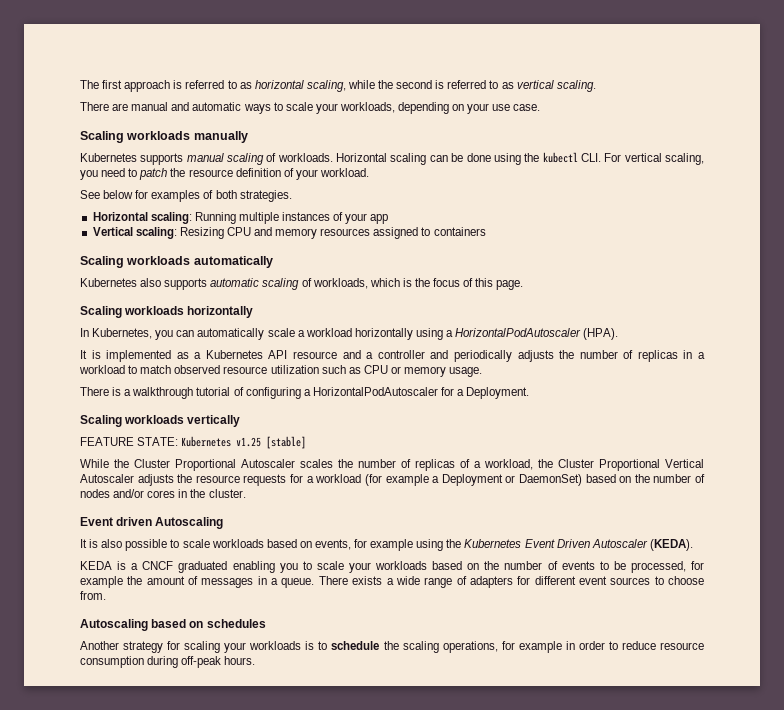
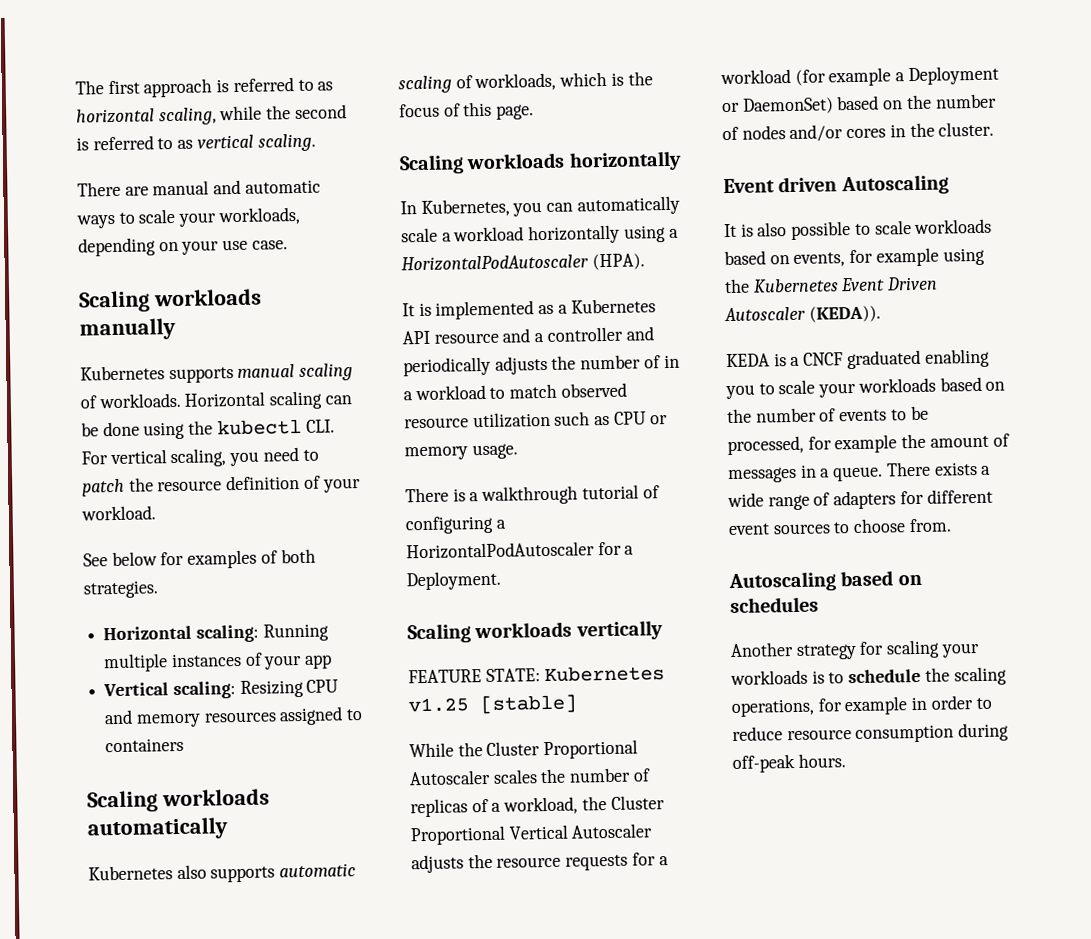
[637,350,678,362] replicas -> (661, 362) none
[649,539,693,551] (KEDA). -> [808,305,881,323] (KEDA)).

